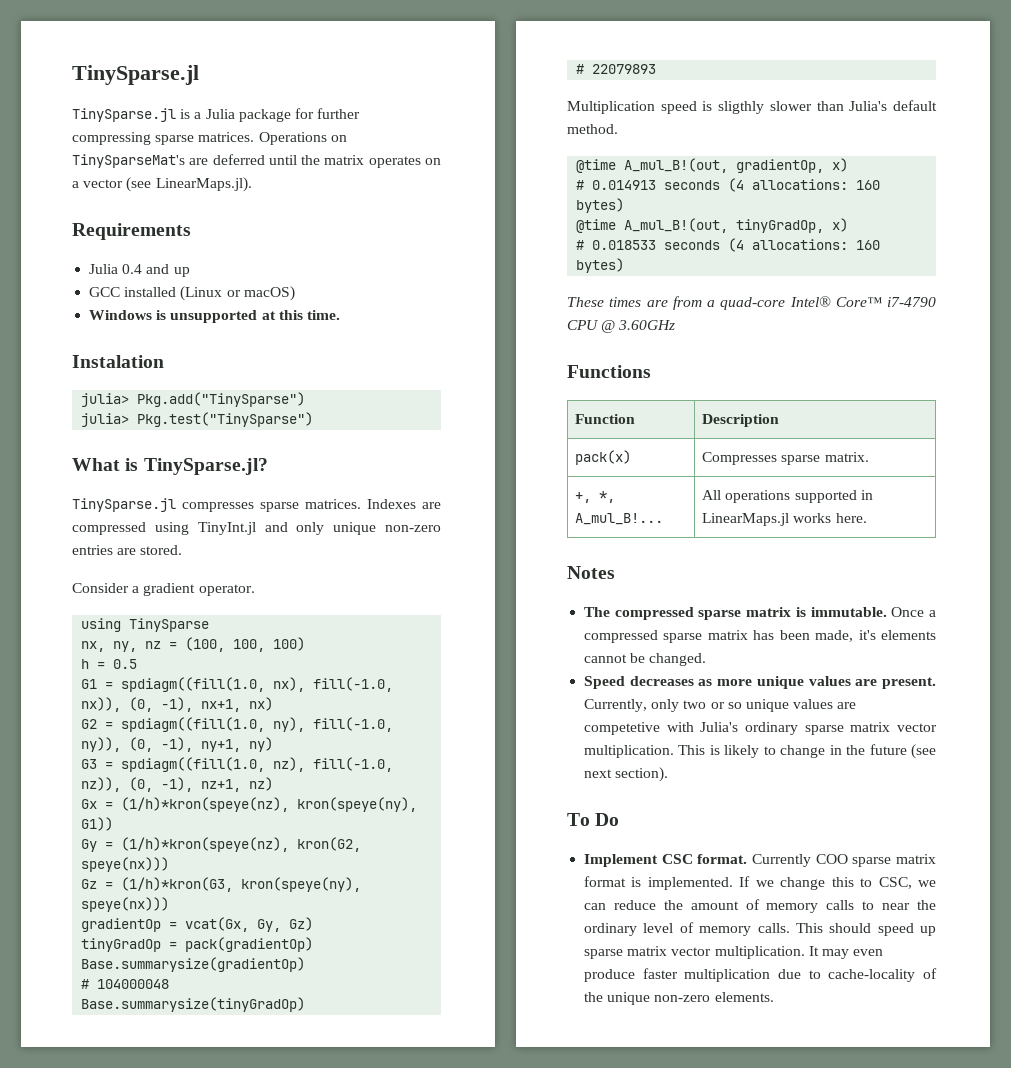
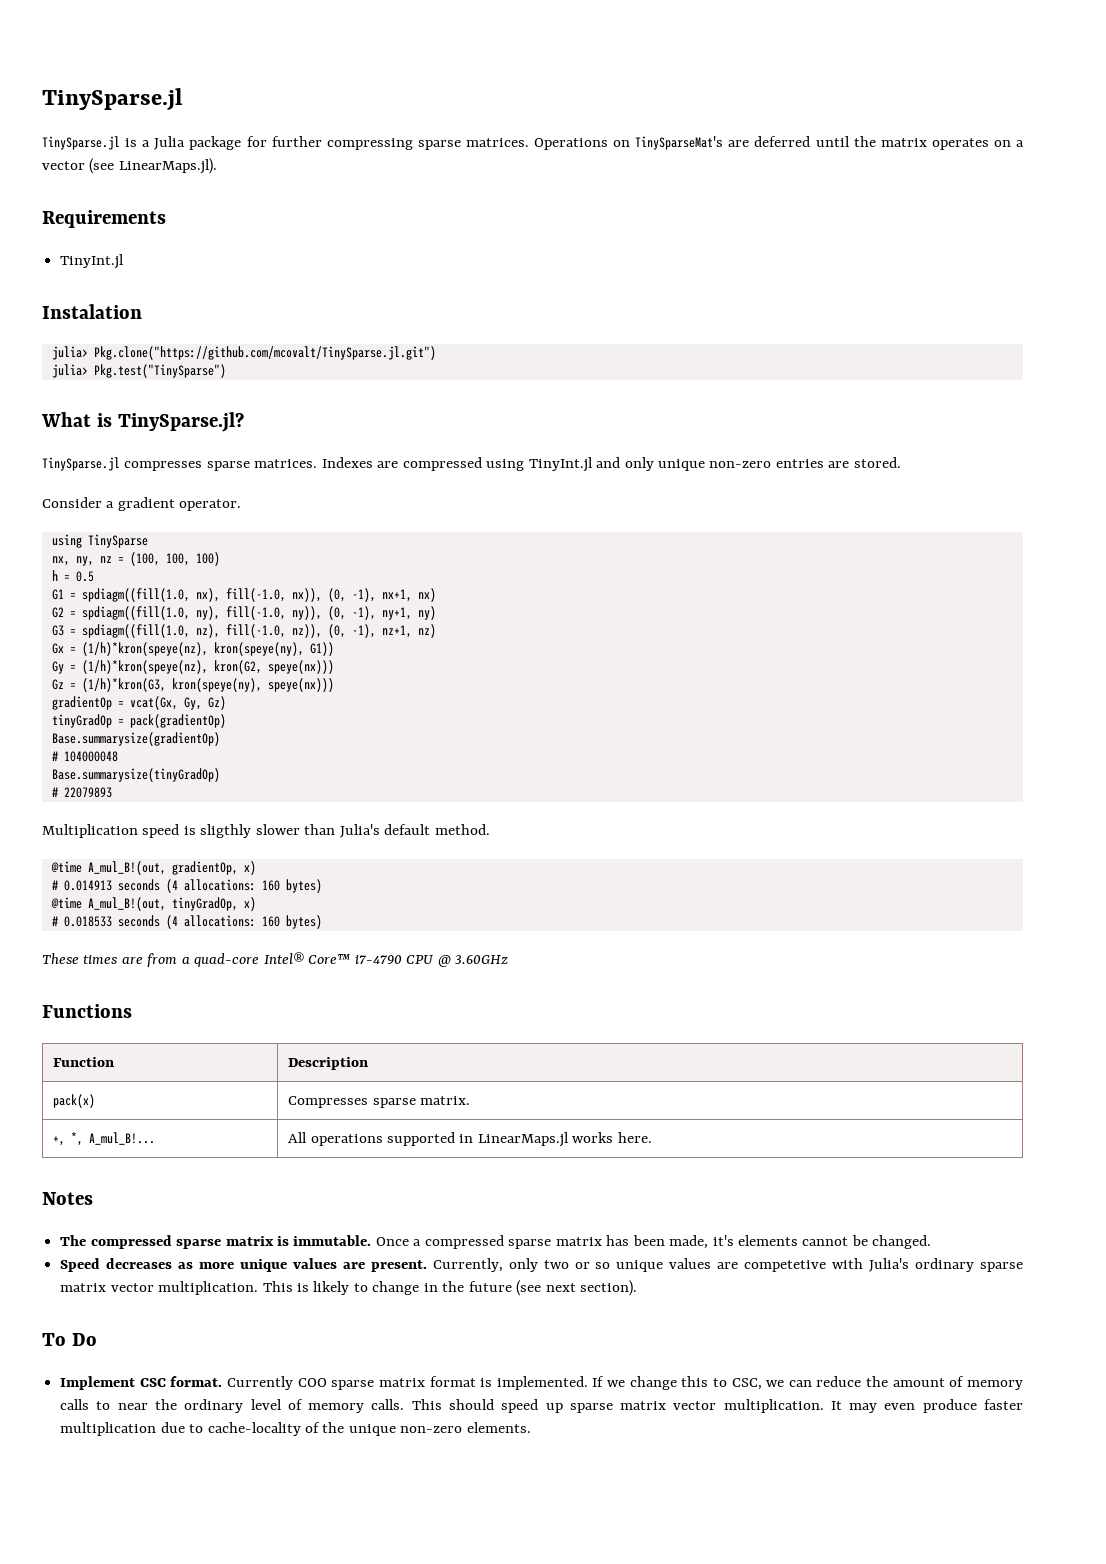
[89,264,190,277] [89,286,295,301] [89,310,340,323] Julia 0.4 and up // GCC installed (Linux or macOS) // Windows is unsupported at this time. -> [60,254,125,269] TinyInt.jl
[137,392,306,407] Pkg.add("TinySparse") -> [93,346,436,360] Pkg.clone("https://github.com/mcovalt/TinySparse.jl.git")

